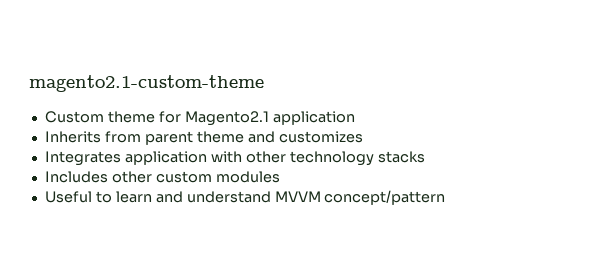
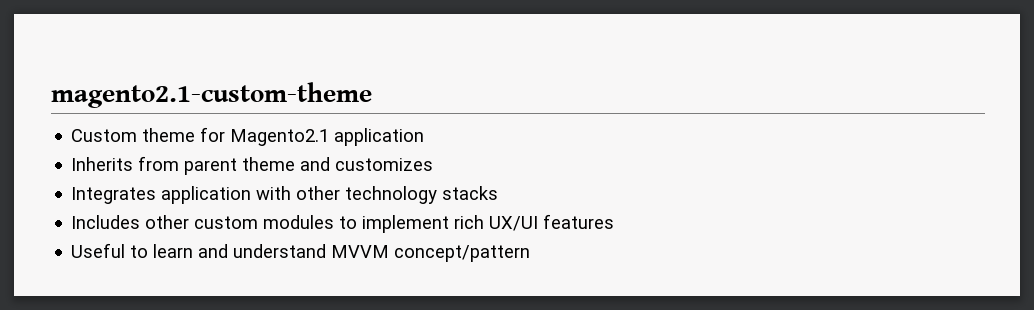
(280, 177) none -> [339,214,615,233] to implement rich UX/UI features

